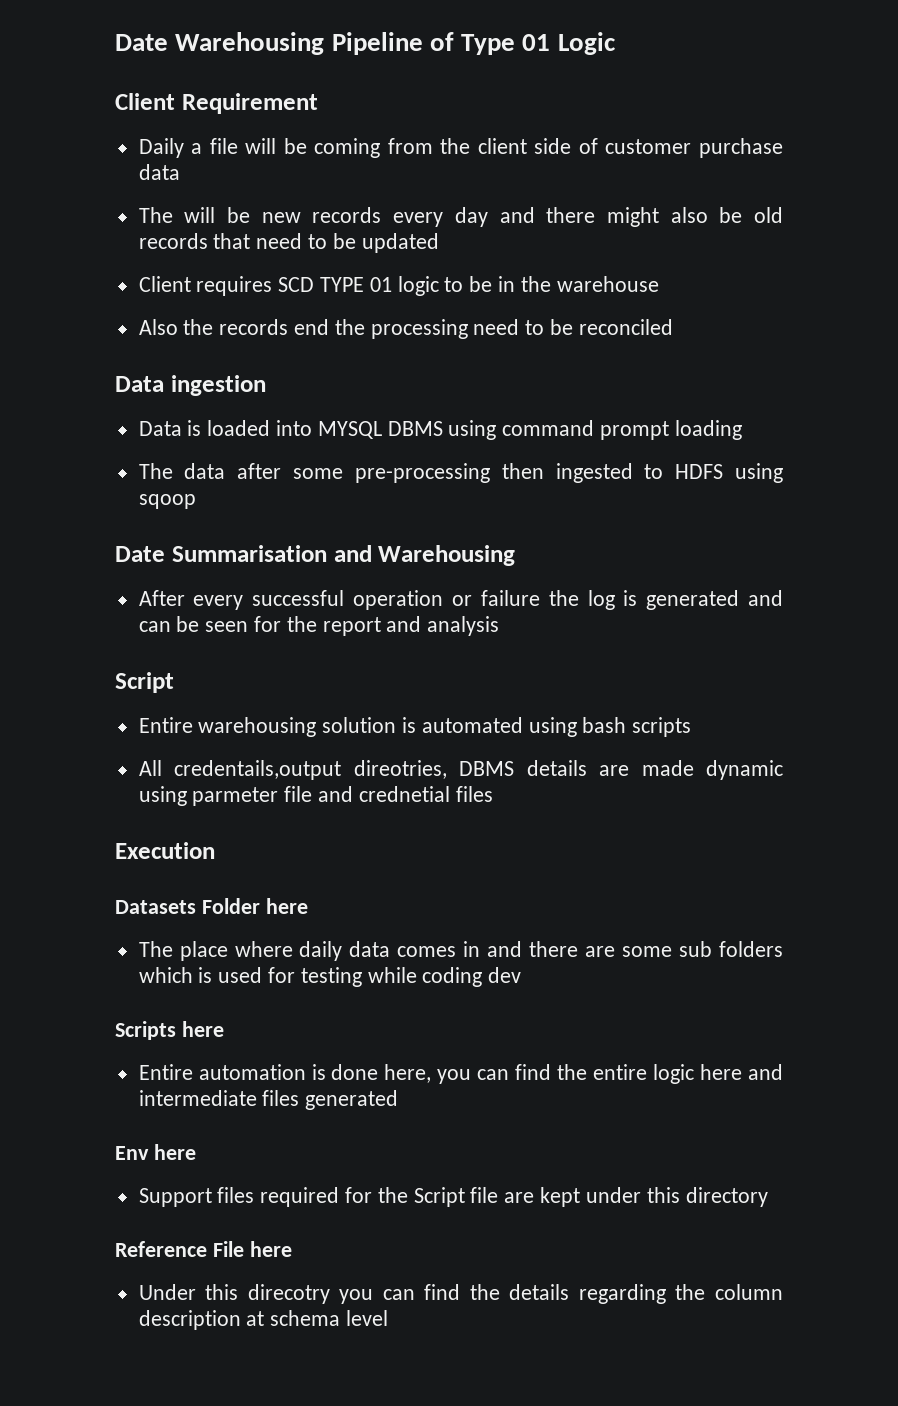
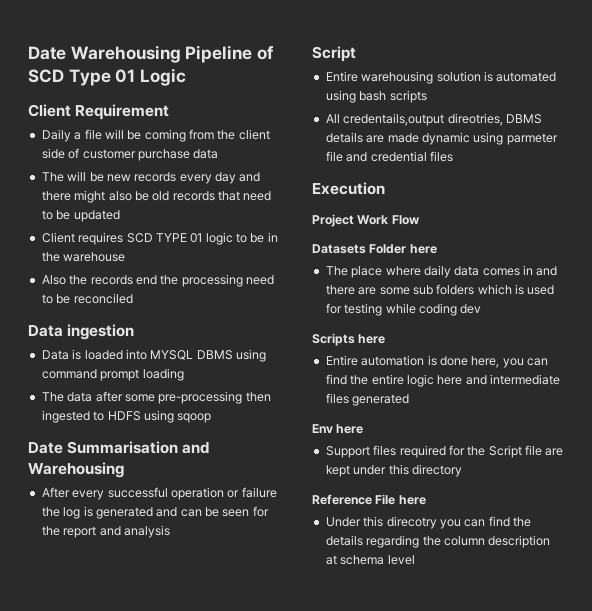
(454, 41) none -> [28,69,64,83] SCD
[358,786,450,802] crednetial -> [370,151,427,162] credential
(215, 850) none -> [312,214,420,227] // Project Work Flow

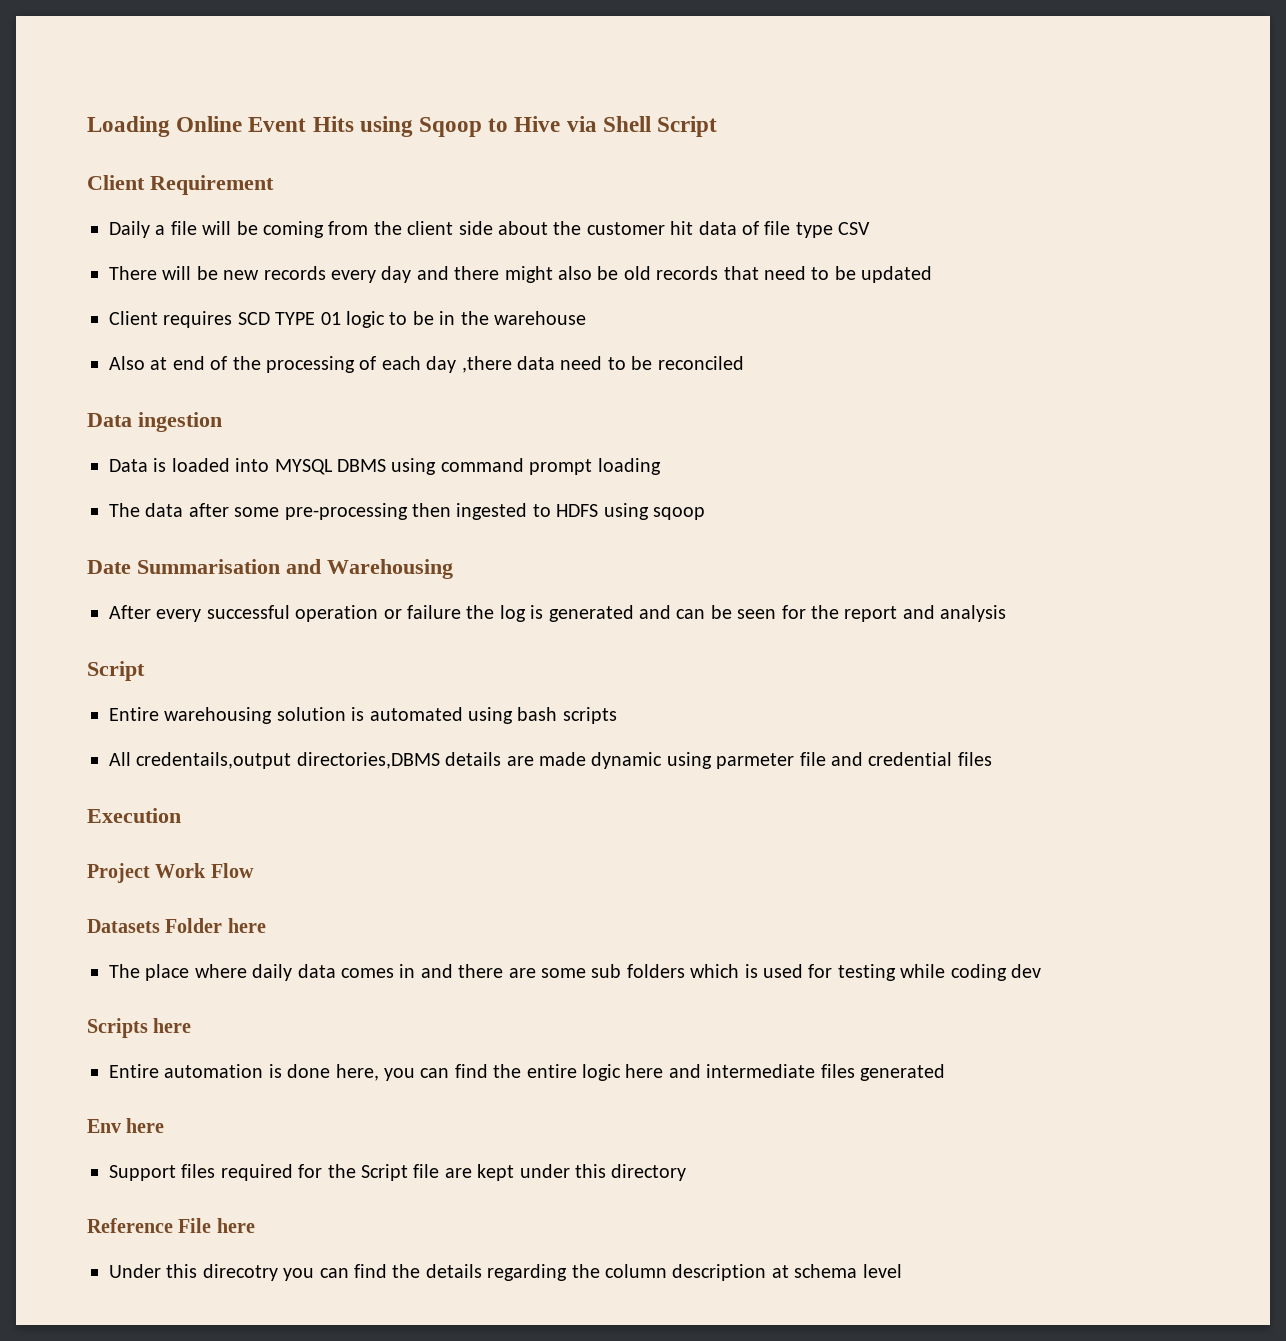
[28,45,275,63] [28,68,187,86] Date Warehousing Pipeline of SCD Type 01 Logic -> [87,116,718,137] Loading Online Event Hits using Sqoop to Hive via Shell Script
[68,148,219,161] [41,172,64,182] of customer purchase data // The -> [497,221,871,238] [109,266,157,280] about the customer hit data of file type CSV // There
[69,274,243,287] the records end the processing -> [150,356,555,373] at end of the processing of each day ,there data
[447,113,542,126] direotries, DBMS -> [296,752,440,769] directories,DBMS

